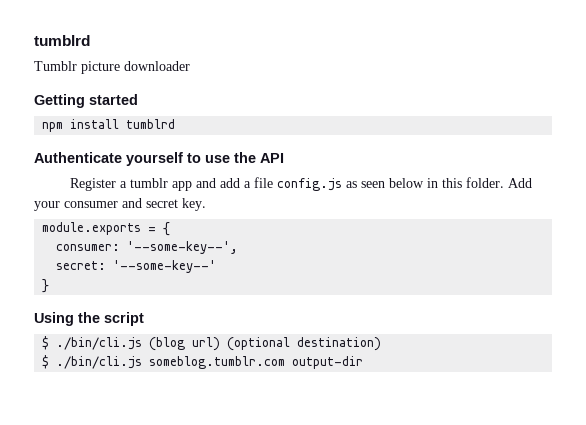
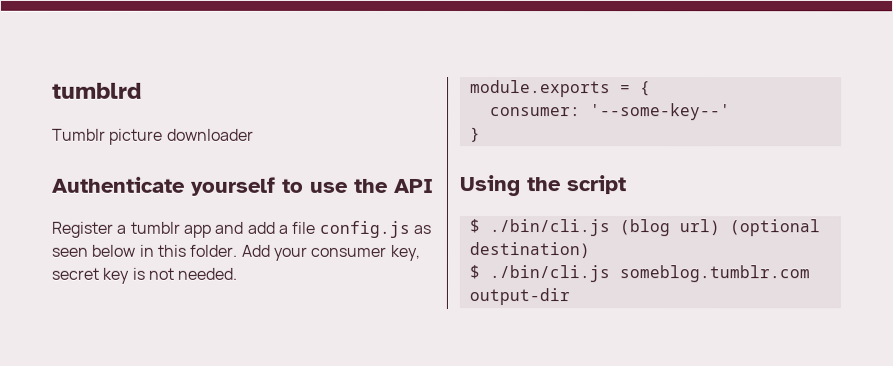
[34,94,138,108] [42,119,176,132] // Getting started // npm install tumblrd -> (254, 134) none
[122,198,206,211] and secret key. -> [389,244,420,261] [51,267,238,284] key, secret key is not needed.
[127,241,239,254] [56,261,107,270] '--some-key--', // secret: -> (581, 112) none

